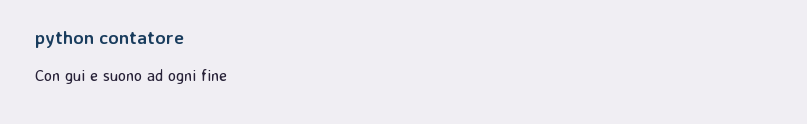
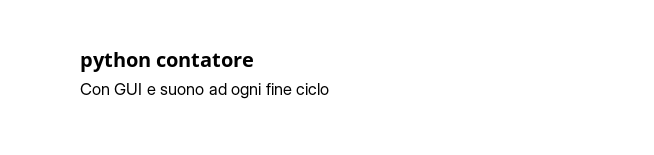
[65,70,85,84] gui -> [114,83,143,95] GUI
(227, 75) none -> [296,83,330,95] ciclo

